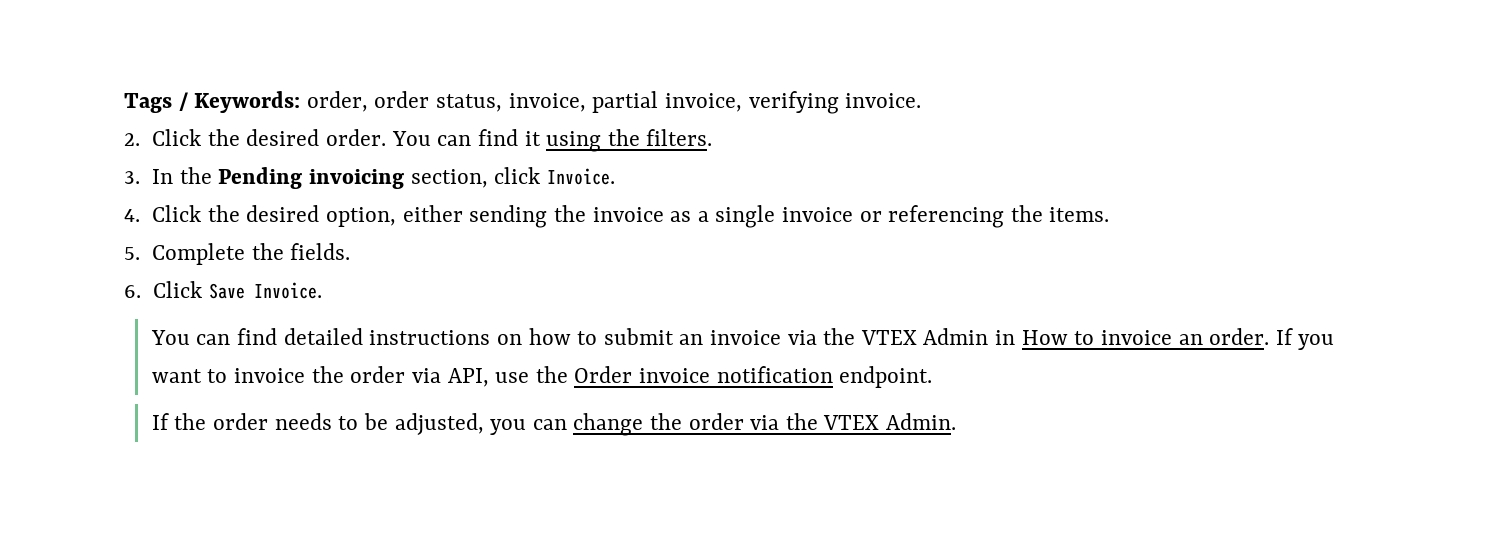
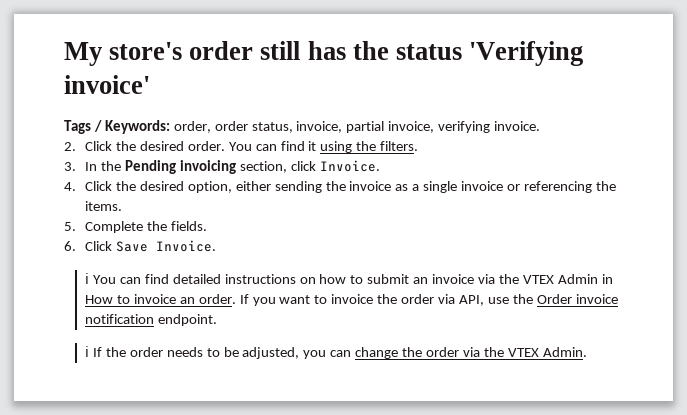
(124, 103) none -> [64,41,584,66] [64,75,150,94] My store's order still has the status 'Verifying invoice' //
(322, 290) none -> [85,273,90,284] ℹ
(933, 377) none -> [85,346,90,357] ℹ

